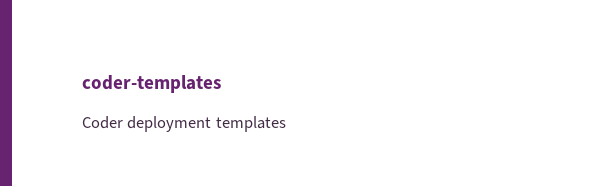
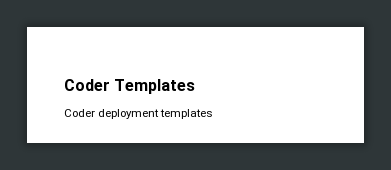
[82,75,221,93] coder-templates -> [64,79,196,94] Coder Templates

